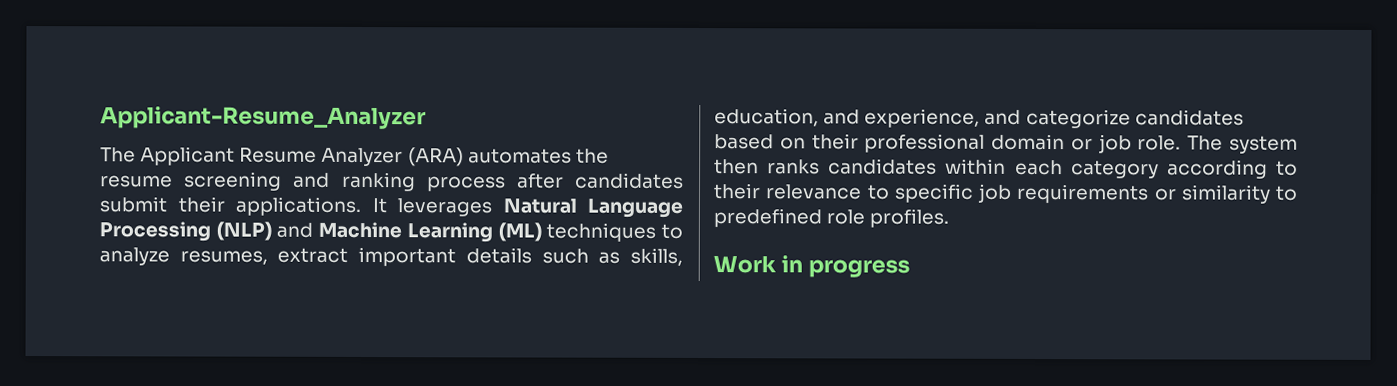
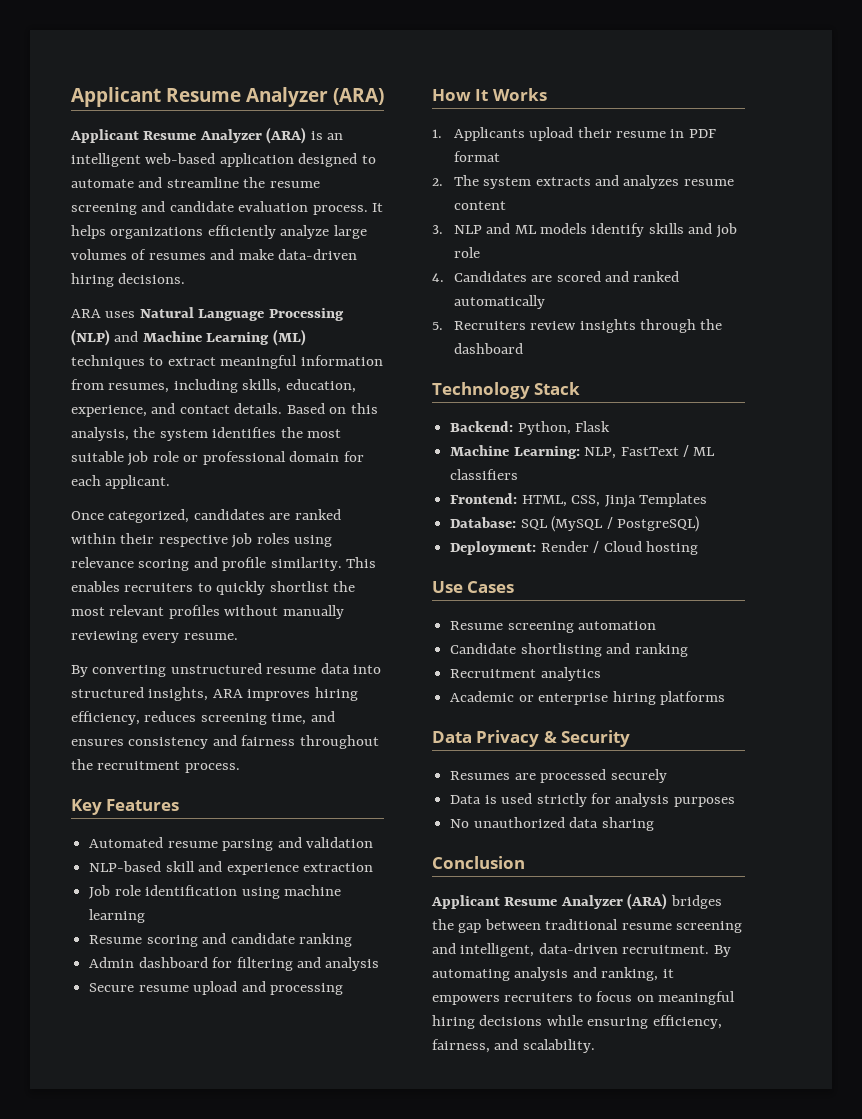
[100,106,427,130] [100,146,609,167] [100,171,685,192] [99,196,492,217] Applicant-Resume_Analyzer // The Applicant Resume Analyzer (ARA) automates the resume screening and ranking process after candidates submit their applications. It leverages -> [71,87,384,107] [70,127,344,144] [71,153,376,167] [71,177,320,188] [71,201,384,215] [71,225,367,239] [71,249,358,260] [71,273,186,287] [71,309,136,318] Applicant Resume Analyzer (ARA) // Applicant Resume Analyzer (ARA) is an intelligent web-based application designed to automate and streamline the resume screening and candidate evaluation process. It helps organizations efficiently analyze large volumes of resumes and make data-driven hiring decisions. // ARA uses
[99,246,621,267] analyze resumes, extract important details such as -> [167,355,383,369] [71,379,238,393] extract meaningful information from resumes, including
[823,109,861,125] and -> (356, 386) none
[1025,108,1244,129] [714,133,1298,154] [714,158,1298,179] [713,183,1298,204] [713,208,950,228] [713,255,910,278] categorize candidates based on their professional domain or job role. The system then ranks candidates within each category according to their relevance to specific job requirements or similarity to predefined role profiles. // Work in progress -> [179,403,378,414] [71,427,342,441] [71,451,364,466] [71,475,171,489] [71,509,341,523] [71,533,333,548] [71,557,377,571] [71,581,356,595] [71,605,344,619] [71,631,238,643] [71,663,382,677] [71,687,358,701] [71,711,335,725] [71,735,379,749] [71,759,240,773] [71,799,180,815] [89,837,373,851] [89,861,373,875] [89,885,341,899] [89,909,146,923] [89,933,352,947] [89,957,380,971] [89,981,343,995] [432,88,547,101] [432,127,716,141] [453,151,500,162] [432,175,734,189] [453,201,506,210] [432,223,737,238] [453,247,480,258] [432,271,680,282] [453,295,545,309] [432,319,723,333] [453,343,523,354] [432,382,581,399] [450,421,611,435] [450,445,716,459] [450,469,519,480] [450,493,707,508] [450,516,699,532] [450,541,698,555] [432,581,515,593] [450,621,657,633] [450,643,688,657] [450,667,601,681] [450,691,725,705] [432,730,631,747] [450,769,667,783] [450,793,735,807] [450,817,654,831] [432,856,525,869] [431,893,722,910] [432,919,743,933] [432,943,731,957] [432,967,674,981] [432,991,736,1005] [432,1015,722,1029] [432,1039,595,1053] contact details. Based on this analysis, the system identifies the most suitable job role or professional domain for each applicant. // Once categorized, candidates are ranked within their respective job roles using relevance scoring and profile similarity. This enables recruiters to quickly shortlist the most relevant profiles without manually reviewing every resume. // By converting unstructured resume data into structured insights, ARA improves hiring efficiency, reduces screening time, and ensures consistency and fairness throughout the recruitment process. // Key Features // Automated resume parsing and validation // NLP-based skill and experience extraction // Job role identification using machine learning // Resume scoring and candidate ranking // Admin dashboard for filtering and analysis // Secure resume upload and processing // How It Works // 1. Applicants upload their resume in PDF format // 2. The system extracts and analyzes resume content // 3. NLP and ML models identify skills and job role // 4. Candidates are scored and ranked automatically // 5. Recruiters review insights through the dashboard // Technology Stack // Backend: Python, Flask // Machine Learning: NLP, FastText / ML classifiers // Frontend: HTML, CSS, Jinja Templates // Database: SQL (MySQL / PostgreSQL) // Deployment: Render / Cloud hosting // Use Cases // Resume screening automation // Candidate shortlisting and ranking // Recruitment analytics // Academic or enterprise hiring platforms // Data Privacy & Security // Resumes are processed securely // Data is used strictly for analysis purposes // No unauthorized data sharing // Conclusion // Applicant Resume Analyzer (ARA) bridges the gap between traditional resume screening and intelligent, data-driven recruitment. By automating analysis and ranking, it empowers recruiters to focus on meaningful hiring decisions while ensuring efficiency, fairness, and scalability.

